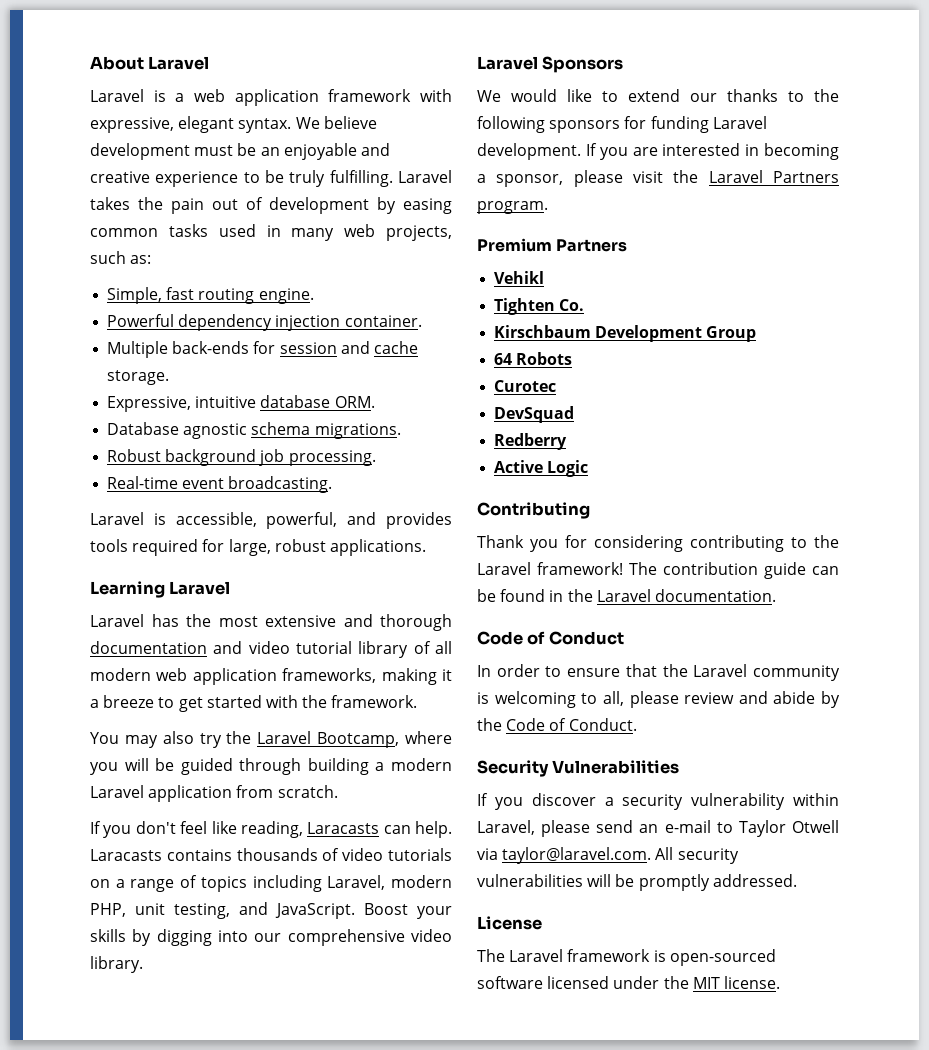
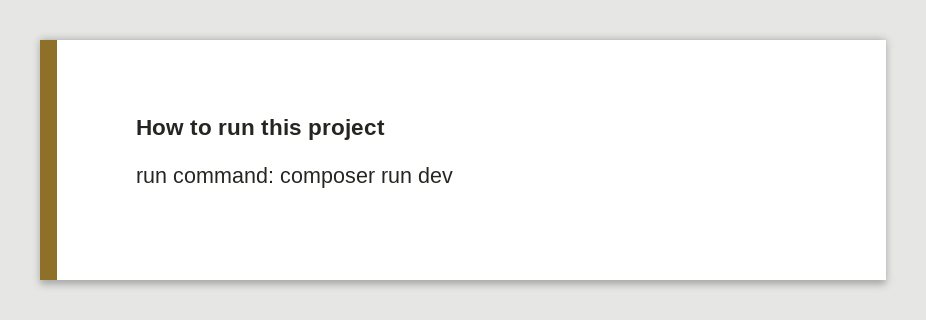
[90,56,210,70] [90,89,452,106] [90,116,377,133] [90,143,390,160] [90,170,452,187] [90,197,452,214] [90,224,452,241] [90,251,152,264] [107,287,314,304] [107,314,422,331] [107,341,418,358] [107,370,170,385] [107,395,375,412] [107,422,401,439] [107,449,376,466] [107,476,333,493] [90,512,452,529] [90,539,426,556] [90,581,231,598] [90,614,452,631] [90,641,452,658] [90,668,452,685] [90,695,418,712] [90,731,452,748] [90,758,452,775] [90,785,338,802] [90,821,452,838] [90,848,453,861] [90,875,452,892] [90,902,452,919] [90,929,452,946] [90,956,143,973] [477,56,624,73] [477,89,839,102] [477,116,767,133] [477,143,839,160] [477,170,839,187] [477,201,548,214] [477,238,628,252] [494,271,545,284] [494,298,585,315] [494,325,757,342] [494,352,573,365] [494,380,557,392] [494,406,575,423] [494,433,568,450] [494,460,589,477] [477,502,590,519] [477,535,839,552] [477,562,839,579] [477,589,776,602] [477,631,624,645] [477,664,840,681] [477,691,840,708] [477,718,637,731] [477,760,680,777] [477,793,839,810] [477,820,839,837] [477,847,739,864] [477,874,797,891] [477,916,542,930] [477,949,776,966] [477,976,780,989] About Laravel // Laravel is a web application framework with expressive, elegant syntax. We believe development must be an enjoyable and creative experience to be truly fulfilling. Laravel takes the pain out of development by easing common tasks used in many web projects, such as: // Simple, fast routing engine. // Powerful dependency injection container. // Multiple back-ends for session and cache storage. // Expressive, intuitive database ORM. // Database agnostic schema migrations. // Robust background job processing. // Real-time event broadcasting. // Laravel is accessible, powerful, and provides tools required for large, robust applications. // Learning Laravel // Laravel has the most extensive and thorough documentation and video tutorial library of all modern web application frameworks, making it a breeze to get started with the framework. // You may also try the Laravel Bootcamp, where you will be guided through building a modern Laravel application from scratch. // If you don't feel like reading, Laracasts can help. Laracasts contains thousands of video tutorials on a range of topics including Laravel, modern PHP, unit testing, and JavaScript. Boost your skills by digging into our comprehensive video library. // Laravel Sponsors // We would like to extend our thanks to the following sponsors for funding Laravel development. If you are interested in becoming a sponsor, please visit the Laravel Partners program. // Premium Partners // Vehikl // Tighten Co. // Kirschbaum Development Group // 64 Robots // Curotec // DevSquad // Redberry // Active Logic // Contributing // Thank you for considering contributing to the Laravel framework! The contribution guide can be found in the Laravel documentation. // Code of Conduct // In order to ensure that the Laravel community is welcoming to all, please review and abide by the Code of Conduct. // Security Vulnerabilities // If you discover a security vulnerability within Laravel, please send an e-mail to Taylor Otwell via taylor@laravel.com. All security vulnerabilities will be promptly addressed. // License // The Laravel framework is open-sourced software licensed under the MIT license. -> [136,119,386,140] [136,167,453,188] How to run this project // run command: composer run dev

